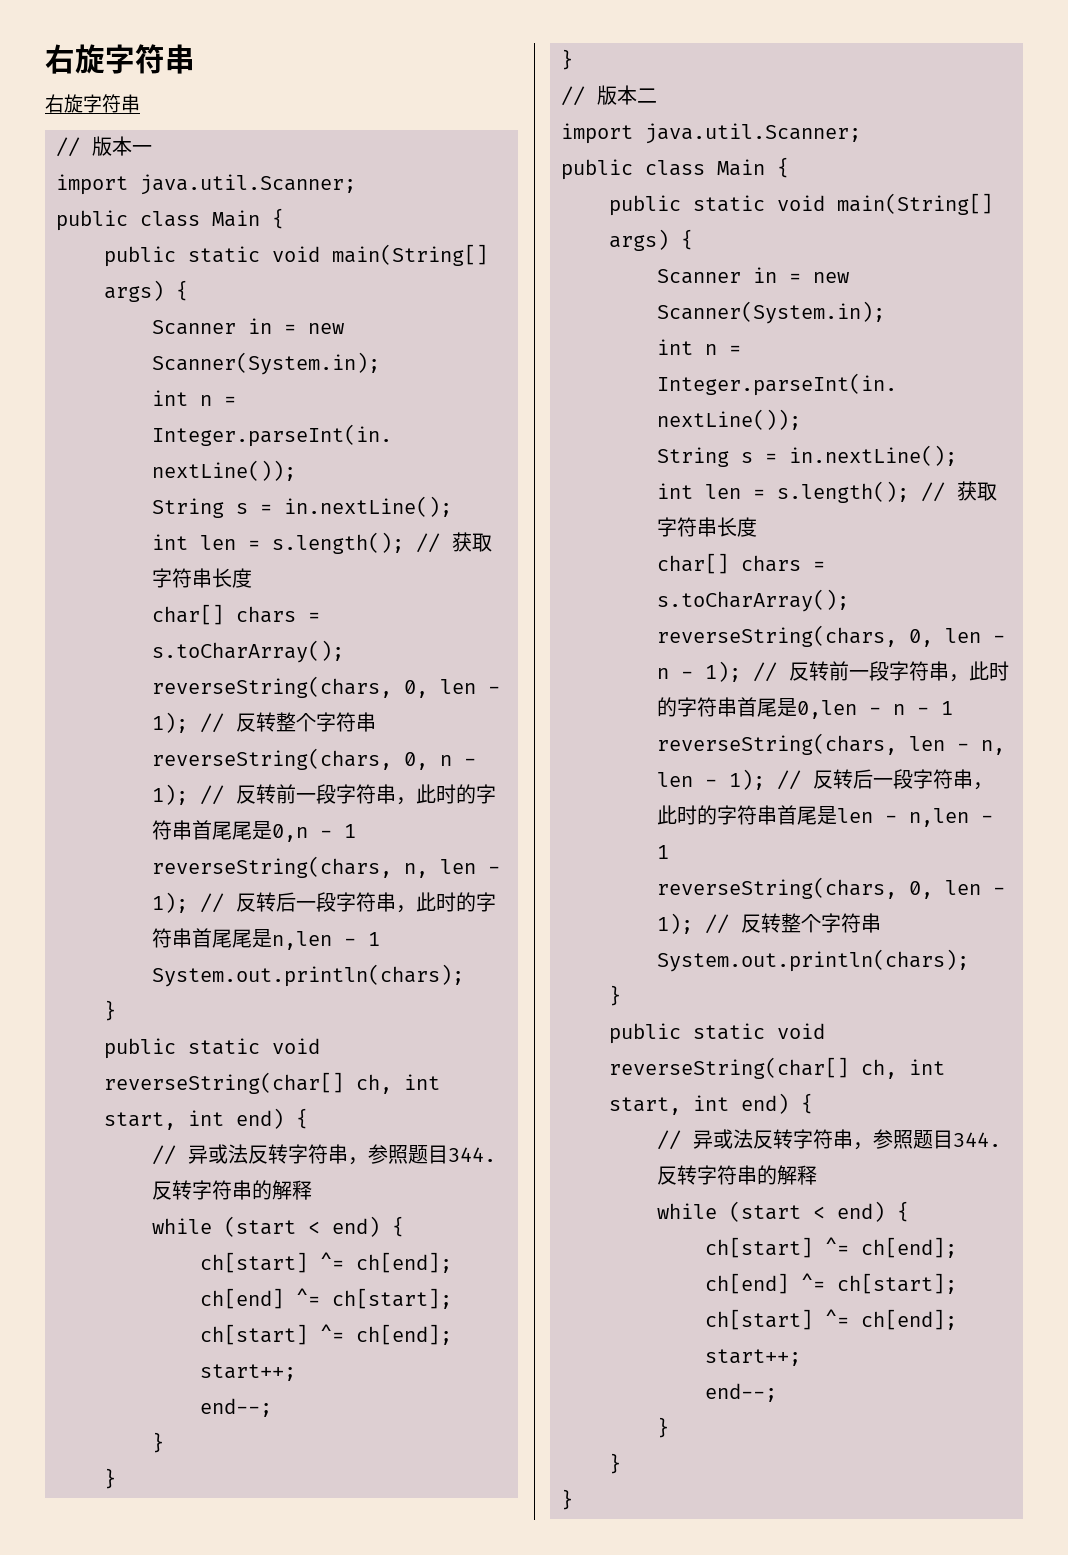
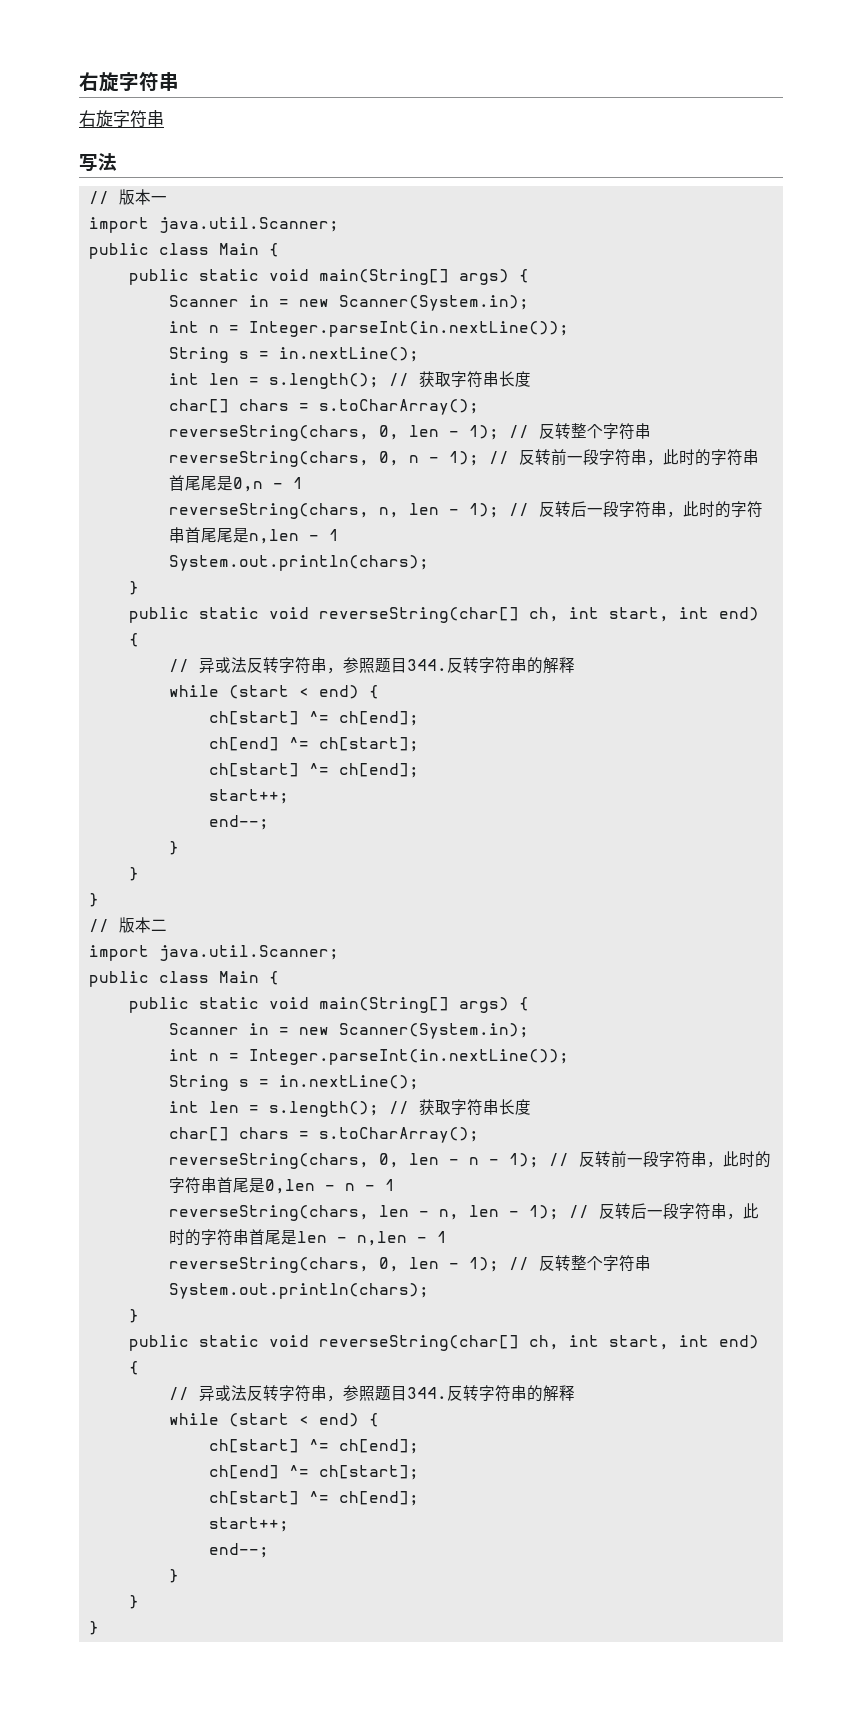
(140, 103) none -> [79,153,117,172] // 写法

